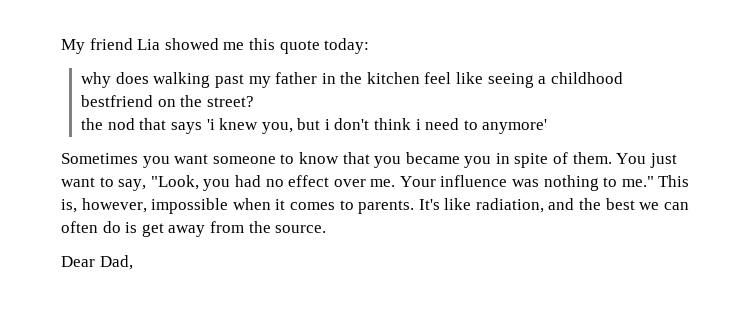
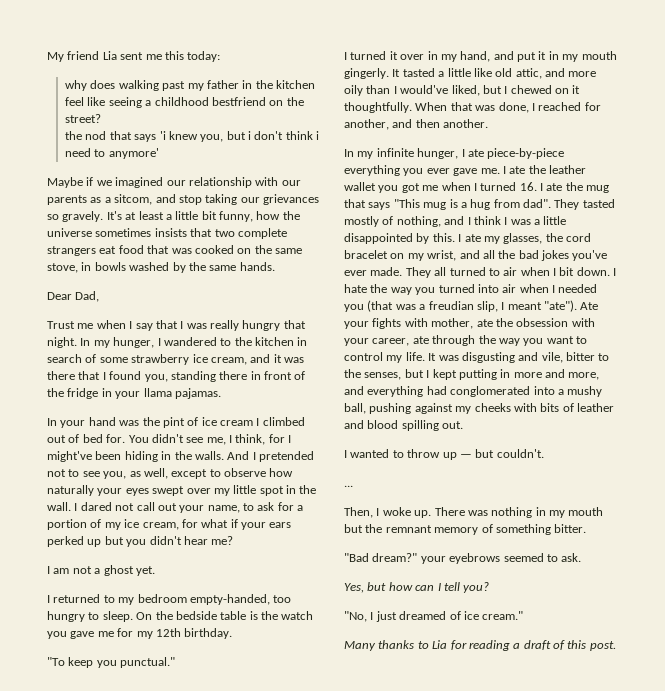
[164,38,219,50] showed -> [120,52,144,60] sent
[279,40,320,54] quote -> (184, 55) none
[61,152,677,168] [61,175,690,191] [61,198,689,214] [61,221,327,237] [61,255,133,270] Sometimes you want someone to know that you became you in spite of them. You just want to say, "Look, you had no effect over me. Your influence was nothing to me." This is, however, impossible when it comes to parents. It's like radiation, and the best we can often do is get away from the source. // Dear Dad, -> [47,177,301,188] [47,194,319,205] [47,211,300,222] [47,228,287,239] [47,245,302,256] [47,262,275,273] [47,291,100,302] [47,320,306,331] [47,337,308,348] [47,354,304,365] [47,371,306,382] [47,388,221,399] [47,417,305,428] [47,434,292,445] [47,451,314,462] [47,468,294,479] [47,485,317,496] [47,502,304,513] [47,519,292,530] [47,536,234,547] [47,565,155,576] [47,594,292,605] [47,611,314,622] [47,628,233,639] [47,657,176,668] [344,51,617,62] [344,68,597,79] [344,85,581,96] [344,102,601,113] [344,119,489,130] [344,148,565,159] [344,165,586,176] [344,182,610,193] [344,199,615,210] [344,216,567,227] [344,233,591,244] [344,250,608,261] [344,267,617,278] [344,284,598,295] [344,300,599,312] [344,318,595,329] [344,335,587,346] [344,352,610,363] [344,369,600,380] [344,386,603,397] [344,403,614,414] [344,420,464,431] [344,449,544,460] [344,485,353,487] [344,507,604,518] [344,524,587,535] [344,553,582,564] [344,582,490,593] [344,611,524,622] [344,640,616,651] Maybe if we imagined our relationship with our parents as a sitcom, and stop taking our grievances so gravely. It's at least a little bit funny, how the universe sometimes insists that two complete strangers eat food that was cooked on the same stove, in bowls washed by the same hands. // Dear Dad, // Trust me when I say that I was really hungry that night. In my hunger, I wandered to the kitchen in search of some strawberry ice cream, and it was there that I found you, standing there in front of the fridge in your llama pajamas. // In your hand was the pint of ice cream I climbed out of bed for. You didn't see me, I think, for I might've been hiding in the walls. And I pretended not to see you, as well, except to observe how naturally your eyes swept over my little spot in the wall. I dared not call out your name, to ask for a portion of my ice cream, for what if your ears perked up but you didn't hear me? // I am not a ghost yet. // I returned to my bedroom empty-handed, too hungry to sleep. On the bedside table is the watch you gave me for my 12th birthday. // "To keep you punctual." // I turned it over in my hand, and put it in my mouth gingerly. It tasted a little like old attic, and more oily than I would've liked, but I chewed on it thoughtfully. When that was done, I reached for another, and then another. // In my infinite hunger, I ate piece-by-piece everything you ever gave me. I ate the leather wallet you got me when I turned 16. I ate the mug that says "This mug is a hug from dad". They tasted mostly of nothing, and I think I was a little disappointed by this. I ate my glasses, the cord bracelet on my wrist, and all the bad jokes you've ever made. They all turned to air when I bit down. I hate the way you turned into air when I needed you (that was a freudian slip, I meant "ate"). Ate your fights with mother, ate the obsession with your career, ate through the way you want to control my life. It was disgusting and vile, bitter to the senses, but I kept putting in more and more, and everything had conglomerated into a mushy ball, pushing against my cheeks with bits of leather and blood spilling out. // I wanted to throw up — but couldn't. // ... // Then, I woke up. There was nothing in my mouth but the remnant memory of something bitter. // "Bad dream?" your eyebrows seemed to ask. // Yes, but how can I tell you? // "No, I just dreamed of ice cream." // Many thanks to Lia for reading a draft of this post.

